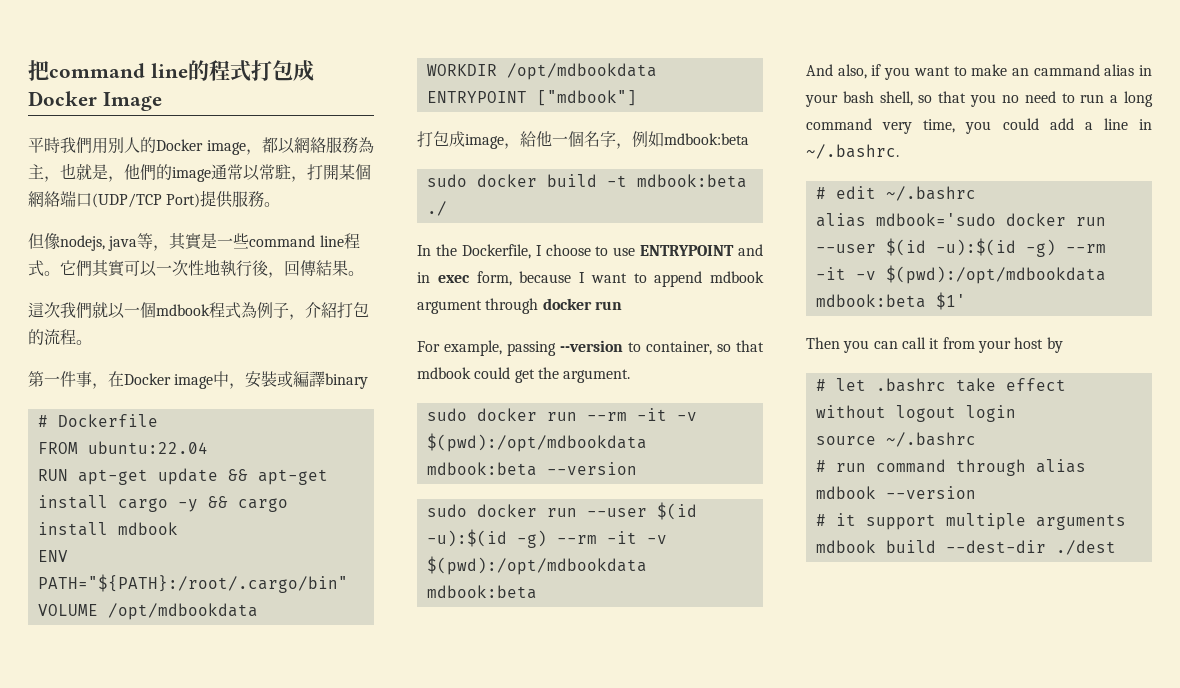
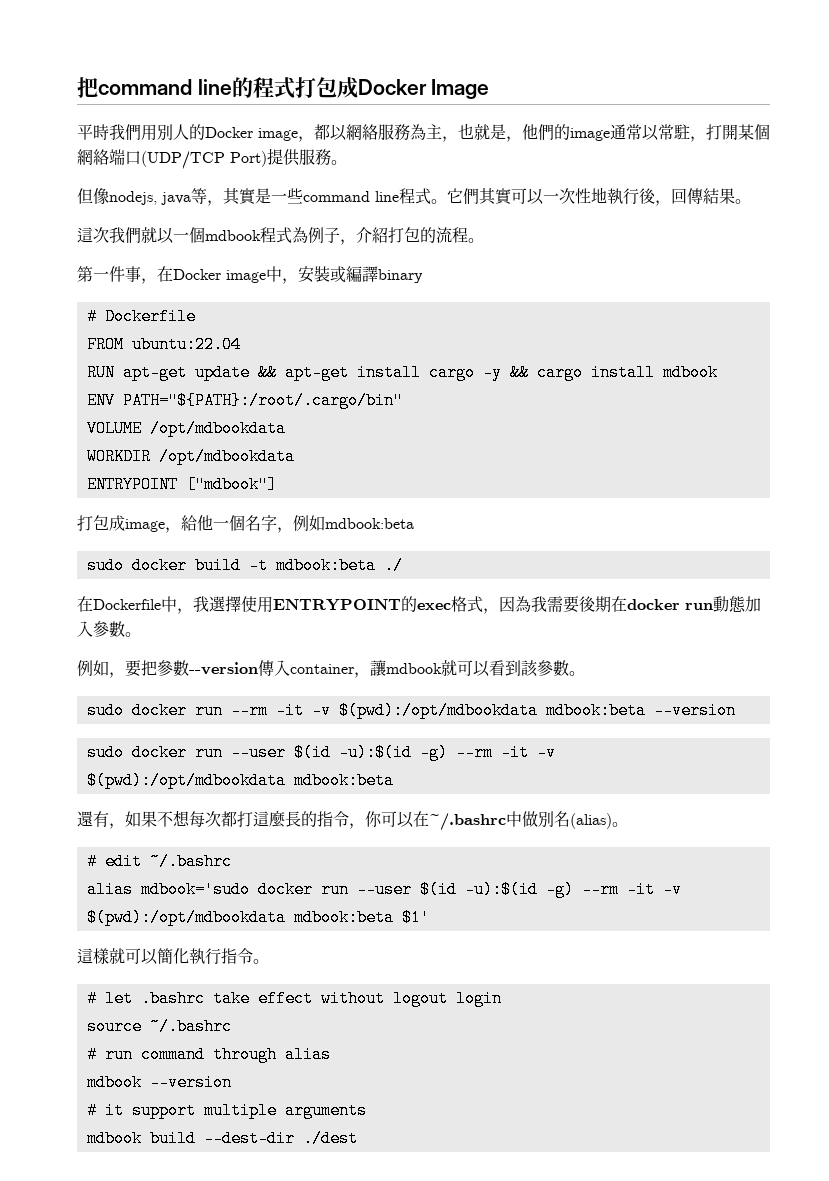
[417,244,763,259] [417,271,764,287] [417,298,622,314] [417,340,764,356] [417,367,631,383] In the Dockerfile, I choose to use ENTRYPOINT and in exec form, because I want to append mdbook argument through docker run // For example, passing --version to container, so that mdbook could get the argument. -> [77,596,761,614] [77,621,141,637] [77,660,585,678] 在Dockerfile中，我選擇使用ENTRYPOINT的exec格式，因為我需要後期在docker run動態加入參數。 // 例如，要把參數--version傳入container，讓mdbook就可以看到該參數。
[806,64,1152,80] [805,91,1153,107] [806,118,1152,134] [806,144,899,159] And also, if you want to make an cammand alias in your bash shell, so that you no need to run a long command very time, you could add a line in ~/.bashrc. -> [77,810,628,831] 還有，如果不想每次都打這麼長的指令，你可以在~/.bashrc中做別名(alias)。
[806,337,1063,353] Then you can call it from your host by -> [77,948,269,965] 這樣就可以簡化執行指令。

